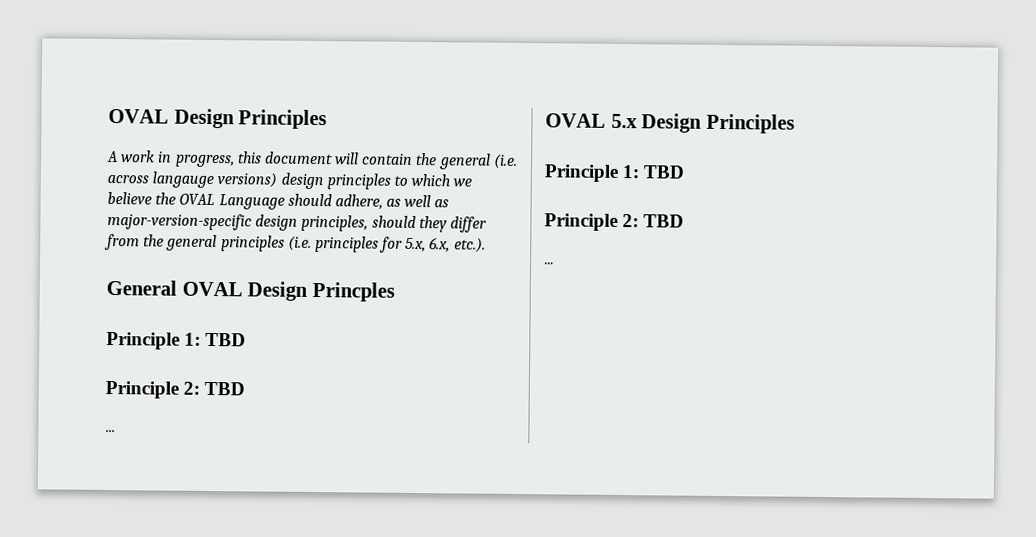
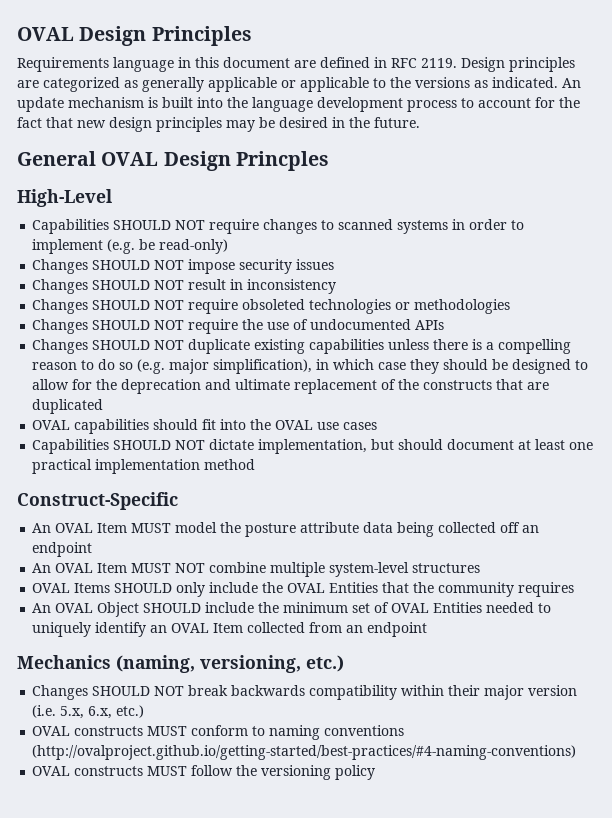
[107,150,518,170] [107,171,473,190] [107,191,450,210] [107,212,487,233] [104,233,486,253] [106,279,395,302] [106,331,247,350] [105,380,246,399] [105,429,115,433] [545,113,795,134] [544,164,686,182] [544,213,685,231] [544,262,554,265] A work in progress, this document will contain the general (i.e. across langauge versions) design principles to which we believe the OVAL Language should adhere, as well as major-version-specific design principles, should they differ from the general principles (i.e. principles for 5.x, 6.x, etc.). // General OVAL Design Princples // Principle 1: TBD // Principle 2: TBD // ... // OVAL 5.x Design Principles // Principle 1: TBD // Principle 2: TBD // ... -> [17,57,575,72] [17,77,581,92] [17,97,580,112] [17,117,420,132] [17,151,329,171] [17,189,112,207] [32,219,525,234] [32,239,229,254] [32,259,335,274] [32,279,337,294] [32,299,511,314] [32,319,445,334] [32,339,572,354] [32,359,589,374] [32,379,550,394] [32,399,104,414] [32,419,378,434] [32,439,594,454] [32,459,256,474] [17,492,178,510] [32,522,540,537] [32,542,93,557] [32,562,481,577] [32,582,575,597] [32,602,552,617] [32,622,428,637] [17,655,344,673] [32,685,578,700] [32,705,145,719] [32,725,405,740] [32,745,577,760] [32,765,376,780] Requirements language in this document are defined in RFC 2119. Design principles are categorized as generally applicable or applicable to the versions as indicated. An update mechanism is built into the language development process to account for the fact that new design principles may be desired in the future. // General OVAL Design Princples // High-Level // Capabilities SHOULD NOT require changes to scanned systems in order to implement (e.g. be read-only) // Changes SHOULD NOT impose security issues // Changes SHOULD NOT result in inconsistency // Changes SHOULD NOT require obsoleted technologies or methodologies // Changes SHOULD NOT require the use of undocumented APIs // Changes SHOULD NOT duplicate existing capabilities unless there is a compelling reason to do so (e.g. major simplification), in which case they should be designed to allow for the deprecation and ultimate replacement of the constructs that are duplicated // OVAL capabilities should fit into the OVAL use cases // Capabilities SHOULD NOT dictate implementation, but should document at least one practical implementation method // Construct-Specific // An OVAL Item MUST model the posture attribute data being collected off an endpoint // An OVAL Item MUST NOT combine multiple system-level structures // OVAL Items SHOULD only include the OVAL Entities that the community requires // An OVAL Object SHOULD include the minimum set of OVAL Entities needed to uniquely identify an OVAL Item collected from an endpoint // Mechanics (naming, versioning, etc.) // Changes SHOULD NOT break backwards compatibility within their major version (i.e. 5.x, 6.x, etc.) // OVAL constructs MUST conform to naming conventions (http://ovalproject.github.io/getting-started/best-practices/#4-naming-conventions) // OVAL constructs MUST follow the versioning policy

